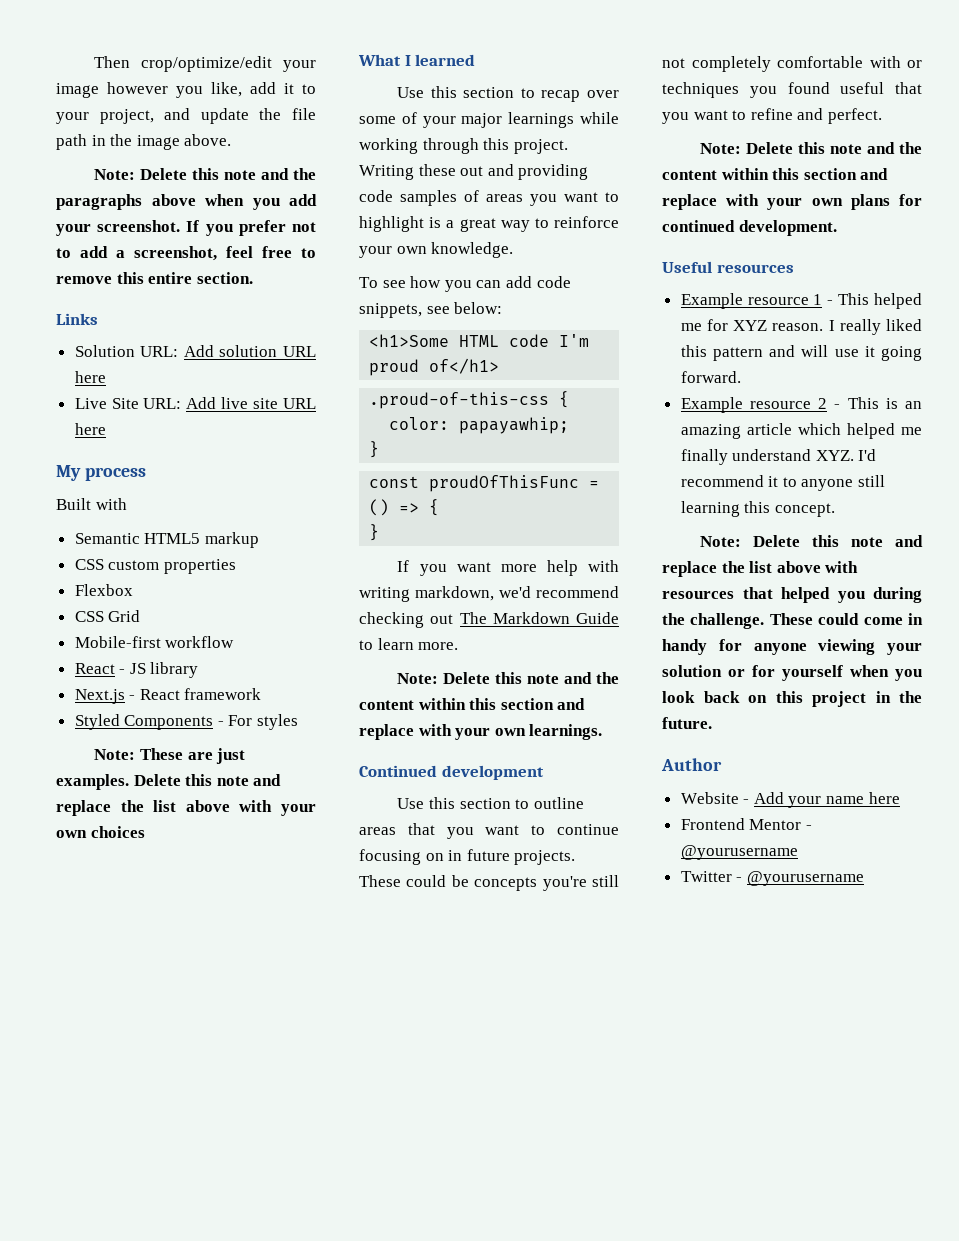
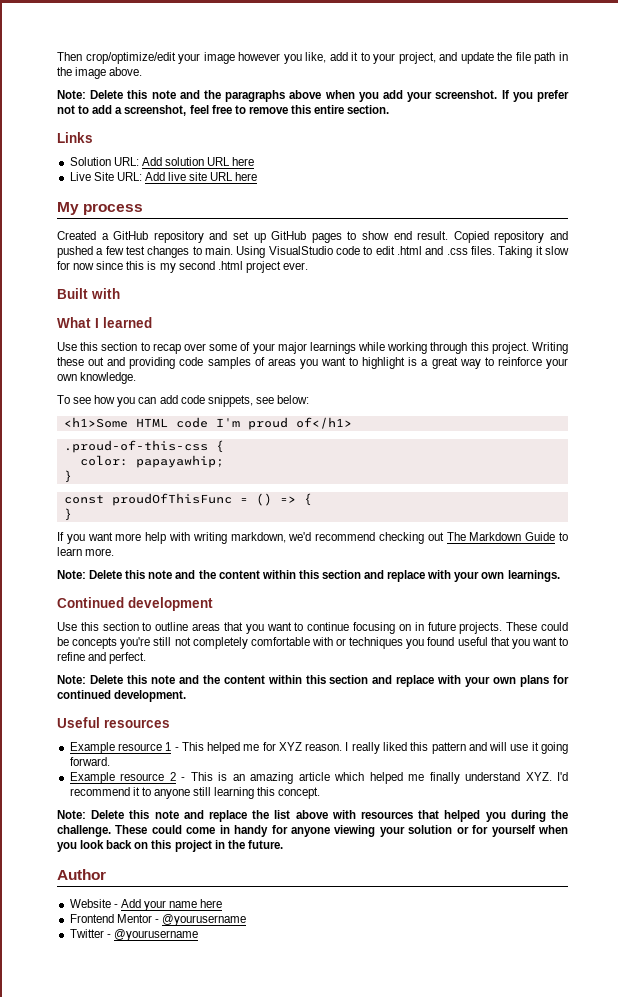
[56,498,127,510] [74,532,259,548] [74,559,236,574] [74,584,133,596] [74,610,141,622] [74,636,235,648] [74,662,199,678] [74,688,262,704] [74,714,299,730] [94,748,246,764] [56,774,282,790] [56,800,316,816] [56,826,145,838] Built with // Semantic HTML5 markup // CSS custom properties // Flexbox // CSS Grid // Mobile-first workflow // React - JS library // Next.js - React framework // Styled Components - For styles // Note: These are just examples. Delete this note and replace the list above with your own choices -> [57,231,569,243] [57,246,569,258] [57,261,308,273] [57,288,120,299] Created a GitHub repository and set up GitHub pages to show end result. Copied repository and pushed a few test changes to main. Using VisualStudio code to edit .html and .css files. Taking it slow for now since this is my second .html project ever. // Built with

